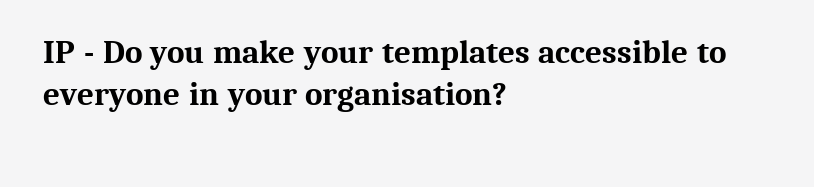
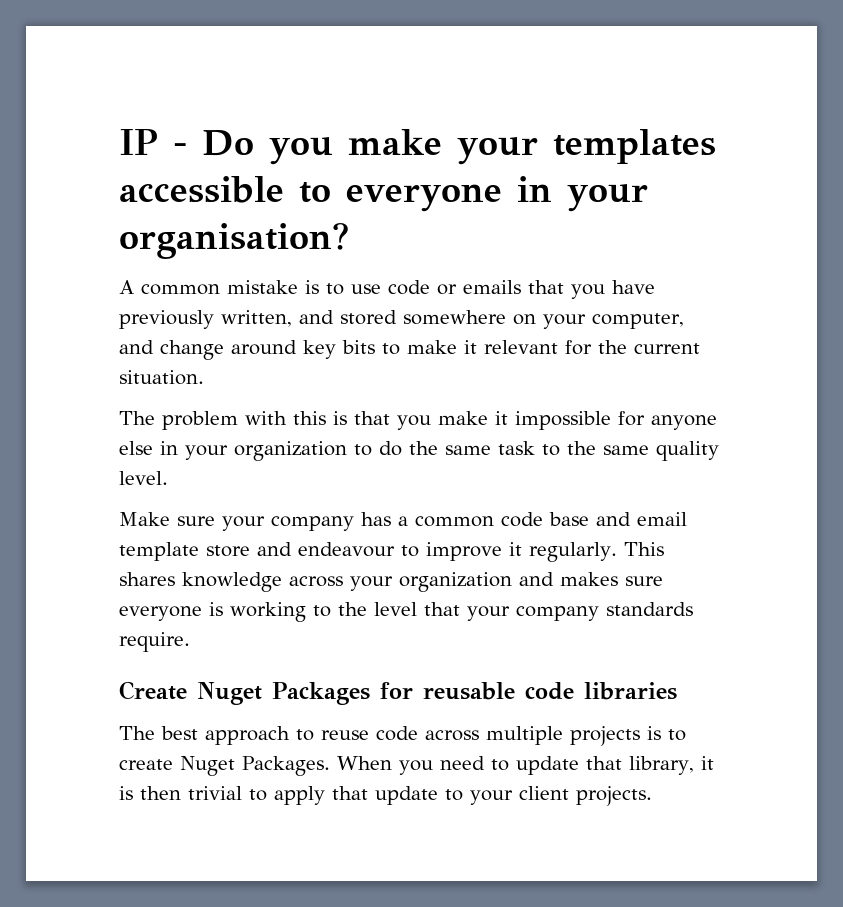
(508, 97) none -> [119,280,655,299] [119,310,684,329] [119,340,700,360] [119,370,204,385] [119,411,717,430] [119,441,719,461] [119,471,168,485] [119,512,687,531] [119,542,664,562] [119,572,663,592] [119,602,693,622] [119,632,190,652] [119,681,677,705] [119,726,686,746] [119,756,714,776] [119,786,652,806] // A common mistake is to use code or emails that you have previously written, and stored somewhere on your computer, and change around key bits to make it relevant for the current situation. // The problem with this is that you make it impossible for anyone else in your organization to do the same task to the same quality level. // Make sure your company has a common code base and email template store and endeavour to improve it regularly. This shares knowledge across your organization and makes sure everyone is working to the level that your company standards require. // Create Nuget Packages for reusable code libraries // The best approach to reuse code across multiple projects is to create Nuget Packages. When you need to update that library, it is then trivial to apply that update to your client projects.

